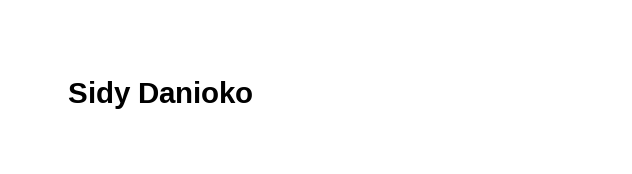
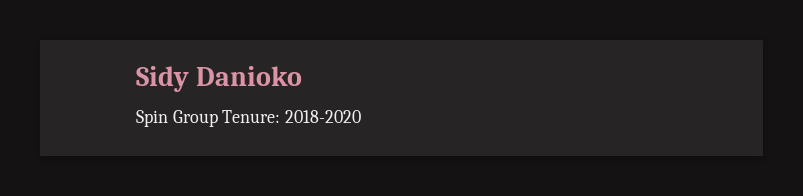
(253, 92) none -> [136,110,362,127] // Spin Group Tenure: 2018-2020

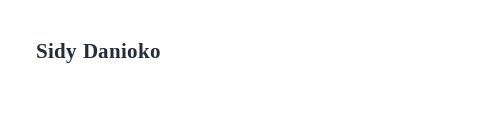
[136,110,362,127] // Spin Group Tenure: 2018-2020 -> (161, 50) none

